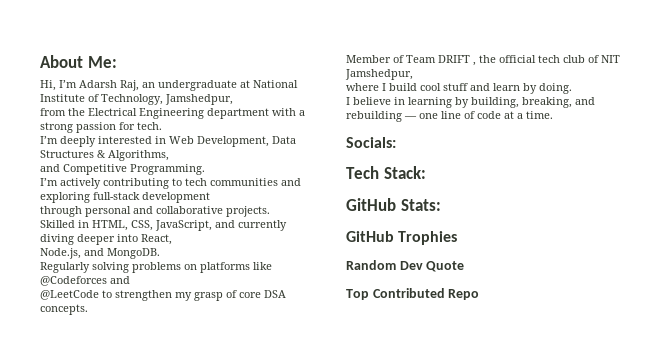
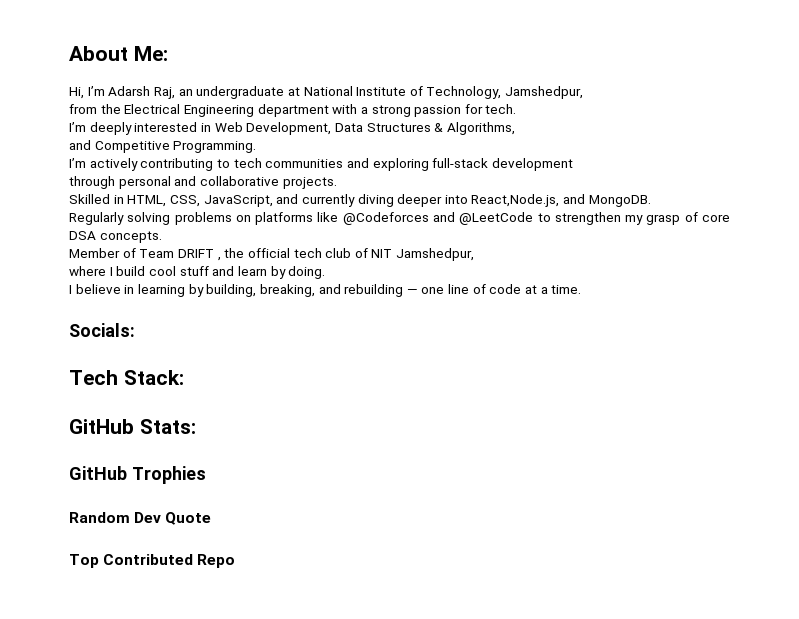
[141,234,172,245] [40,248,81,259] React, // Node.js, -> [471,194,560,207] React,Node.js,
(130, 280) // -> (455, 217) none

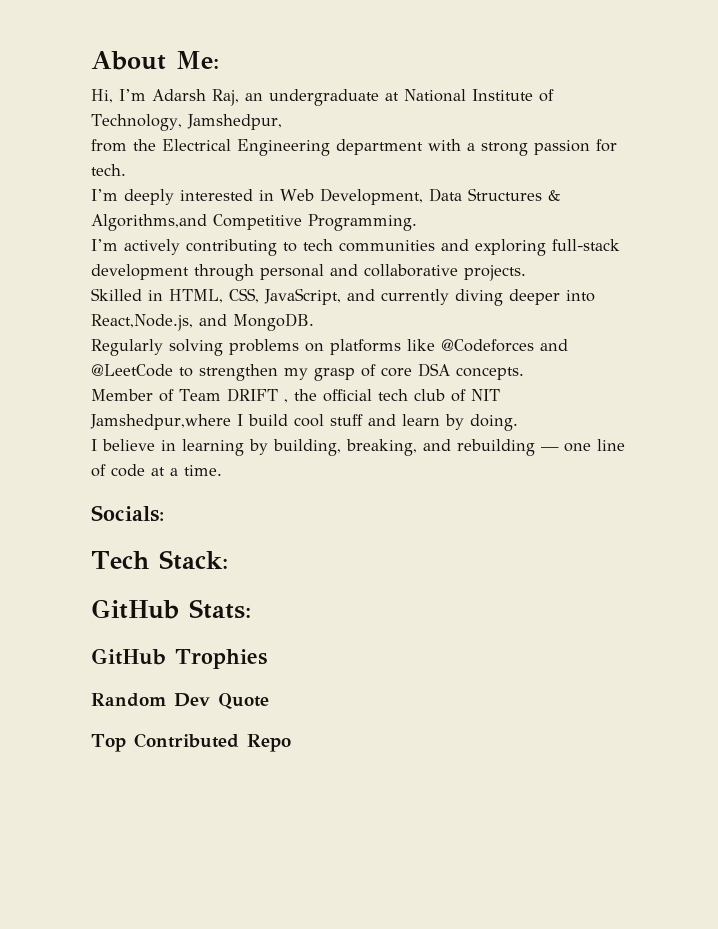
[446,122,515,135] [69,140,91,150] Algorithms, // and -> [91,214,207,231] Algorithms,and
(573, 164) // -> (189, 272) none
[396,248,475,261] [69,266,106,276] Jamshedpur, // where -> [90,414,231,430] Jamshedpur,where

